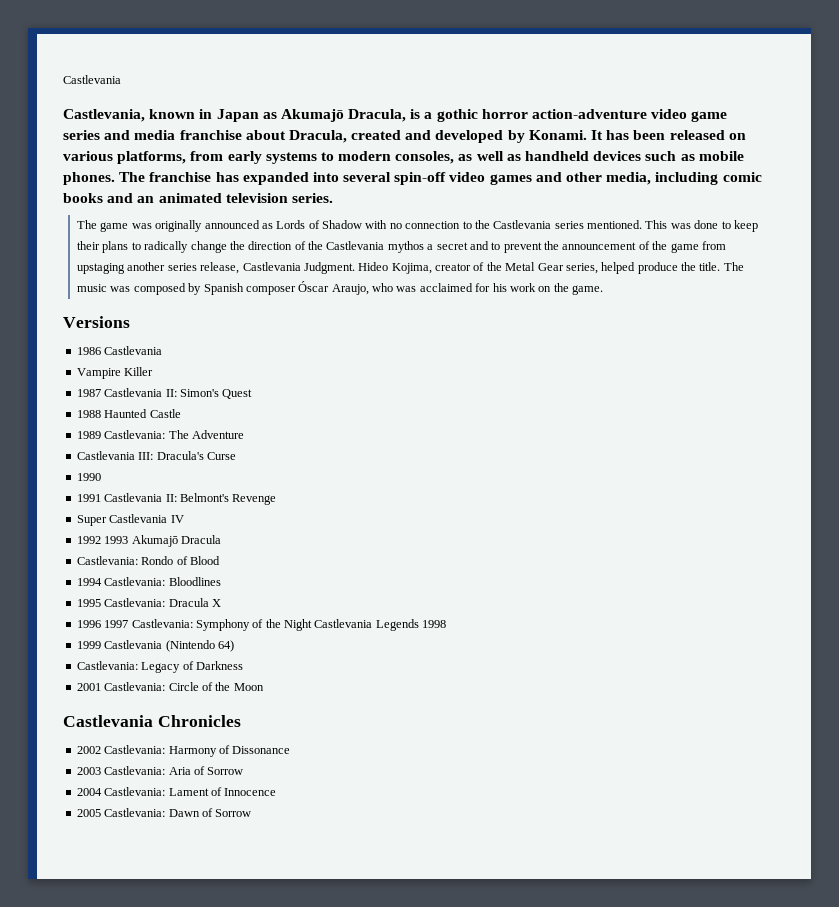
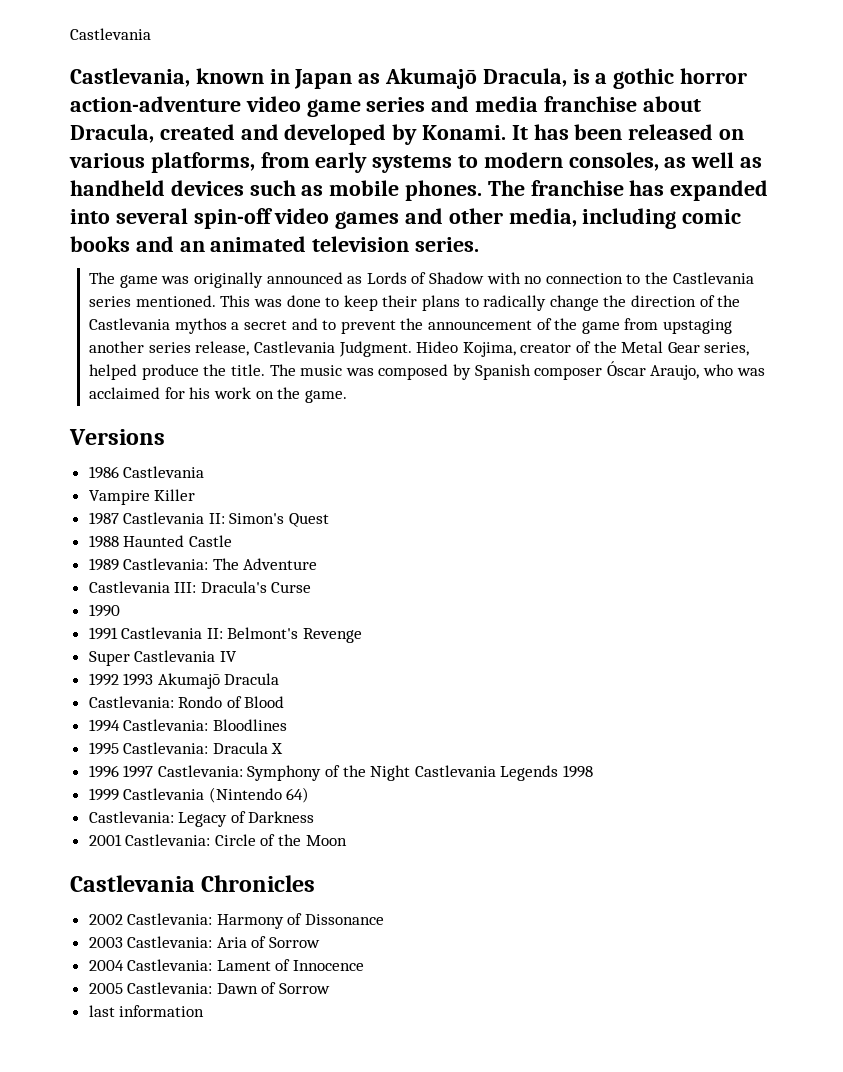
(252, 813) none -> [88,1005,205,1017] // last information

